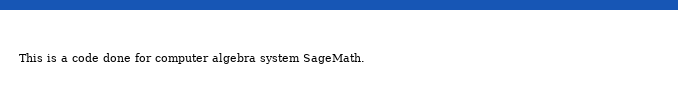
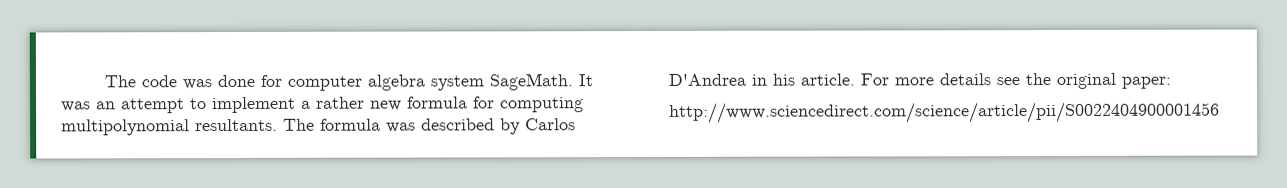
[19,53,99,62] This is a code -> [104,75,213,90] The code was
(365, 58) none -> [578,74,594,87] [61,96,584,114] [61,118,576,136] [668,72,1171,89] [669,101,1220,124] It was an attempt to implement а rather new formula for computing multipolynomial resultants. The formula was described by Carlos D'Andrea in his article. For more details see the original paper: // http://www.sciencedirect.com/science/article/pii/S0022404900001456

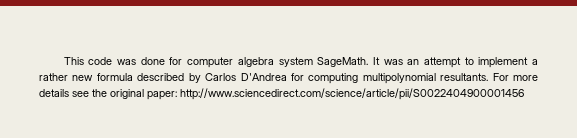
[104,75,137,88] The -> [63,57,84,65] This
[473,96,584,113] [61,118,576,136] [668,73,855,86] for computing multipolynomial resultants. The formula was described by Carlos D'Andrea in his article. -> [137,73,489,84] described by Carlos D'Andrea for computing multipolynomial resultants.
(1171, 82) // -> (177, 95) none

